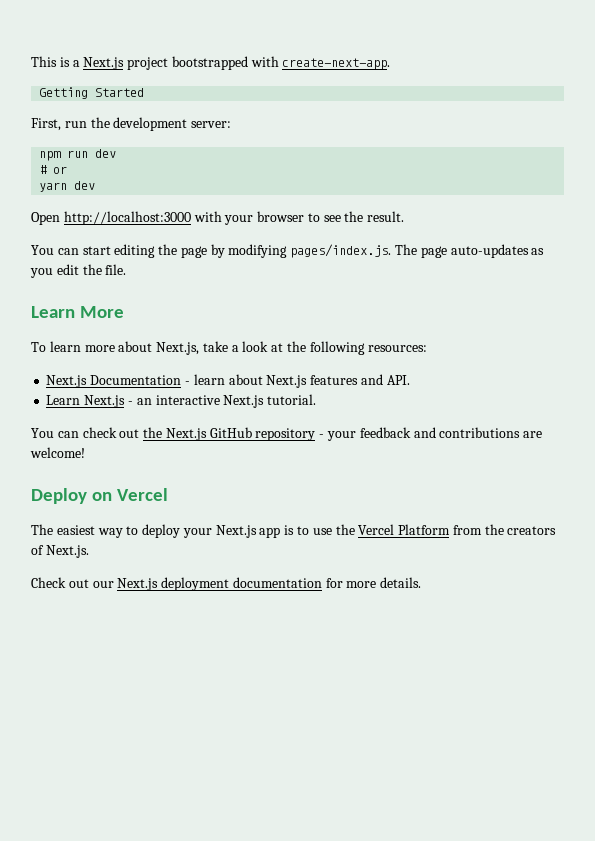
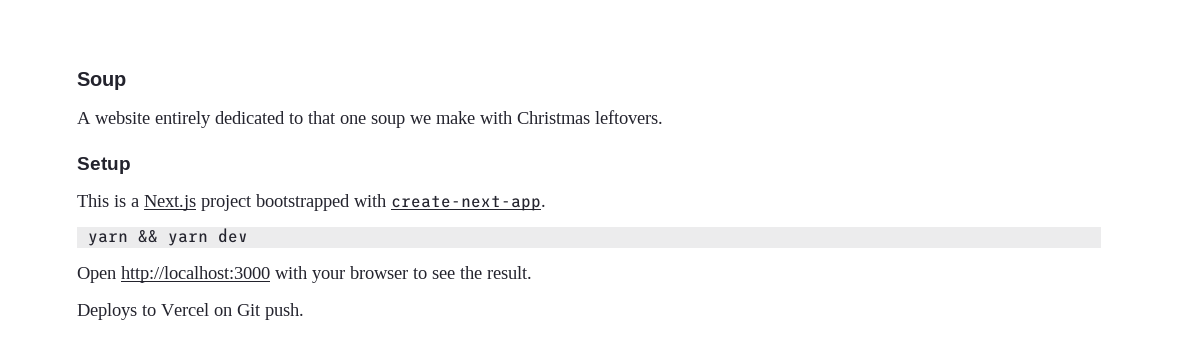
(31, 61) none -> [77,72,126,90] [77,110,663,128] [77,157,131,174] Soup // A website entirely dedicated to that one soup we make with Christmas leftovers. // Setup //
[39,87,145,99] [31,117,232,131] [39,149,117,161] [39,165,68,174] Getting Started // First, run the development server: // npm run dev // # or // -> [88,230,159,246] yarn &&
[31,244,545,258] [30,264,127,278] [31,306,124,318] [31,341,427,355] [46,374,410,388] [46,394,317,408] [31,427,543,441] [30,447,85,458] [31,488,168,504] [31,524,557,538] [31,545,89,558] [31,577,422,591] You can start editing the page by modifying pages/index.js. The page auto-updates as you edit the file. // Learn More // To learn more about Next.js, take a look at the following resources: // Next.js Documentation - learn about Next.js features and API. // Learn Next.js - an interactive Next.js tutorial. // You can check out the Next.js GitHub repository - your feedback and contributions are welcome! // Deploy on Vercel // The easiest way to deploy your Next.js app is to use the Vercel Platform from the creators of Next.js. // Check out our Next.js deployment documentation for more details. -> [77,303,304,320] Deploys to Vercel on Git push.

